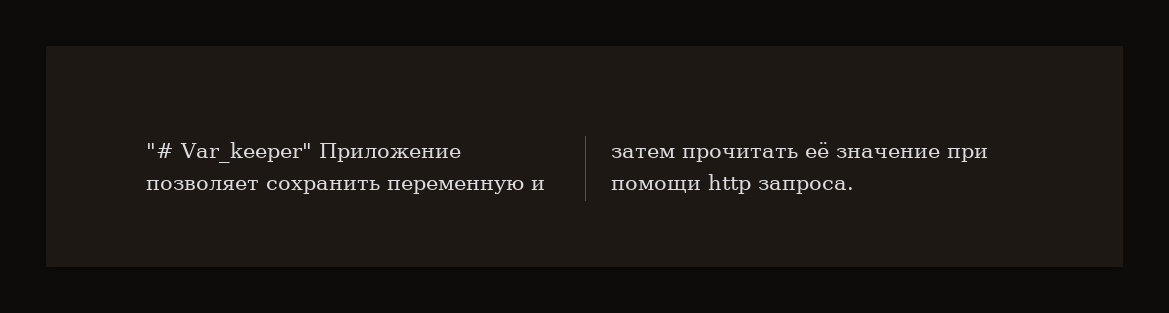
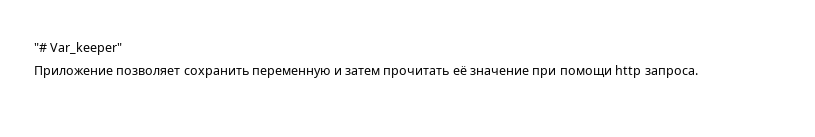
(312, 152) none -> (123, 48) //

